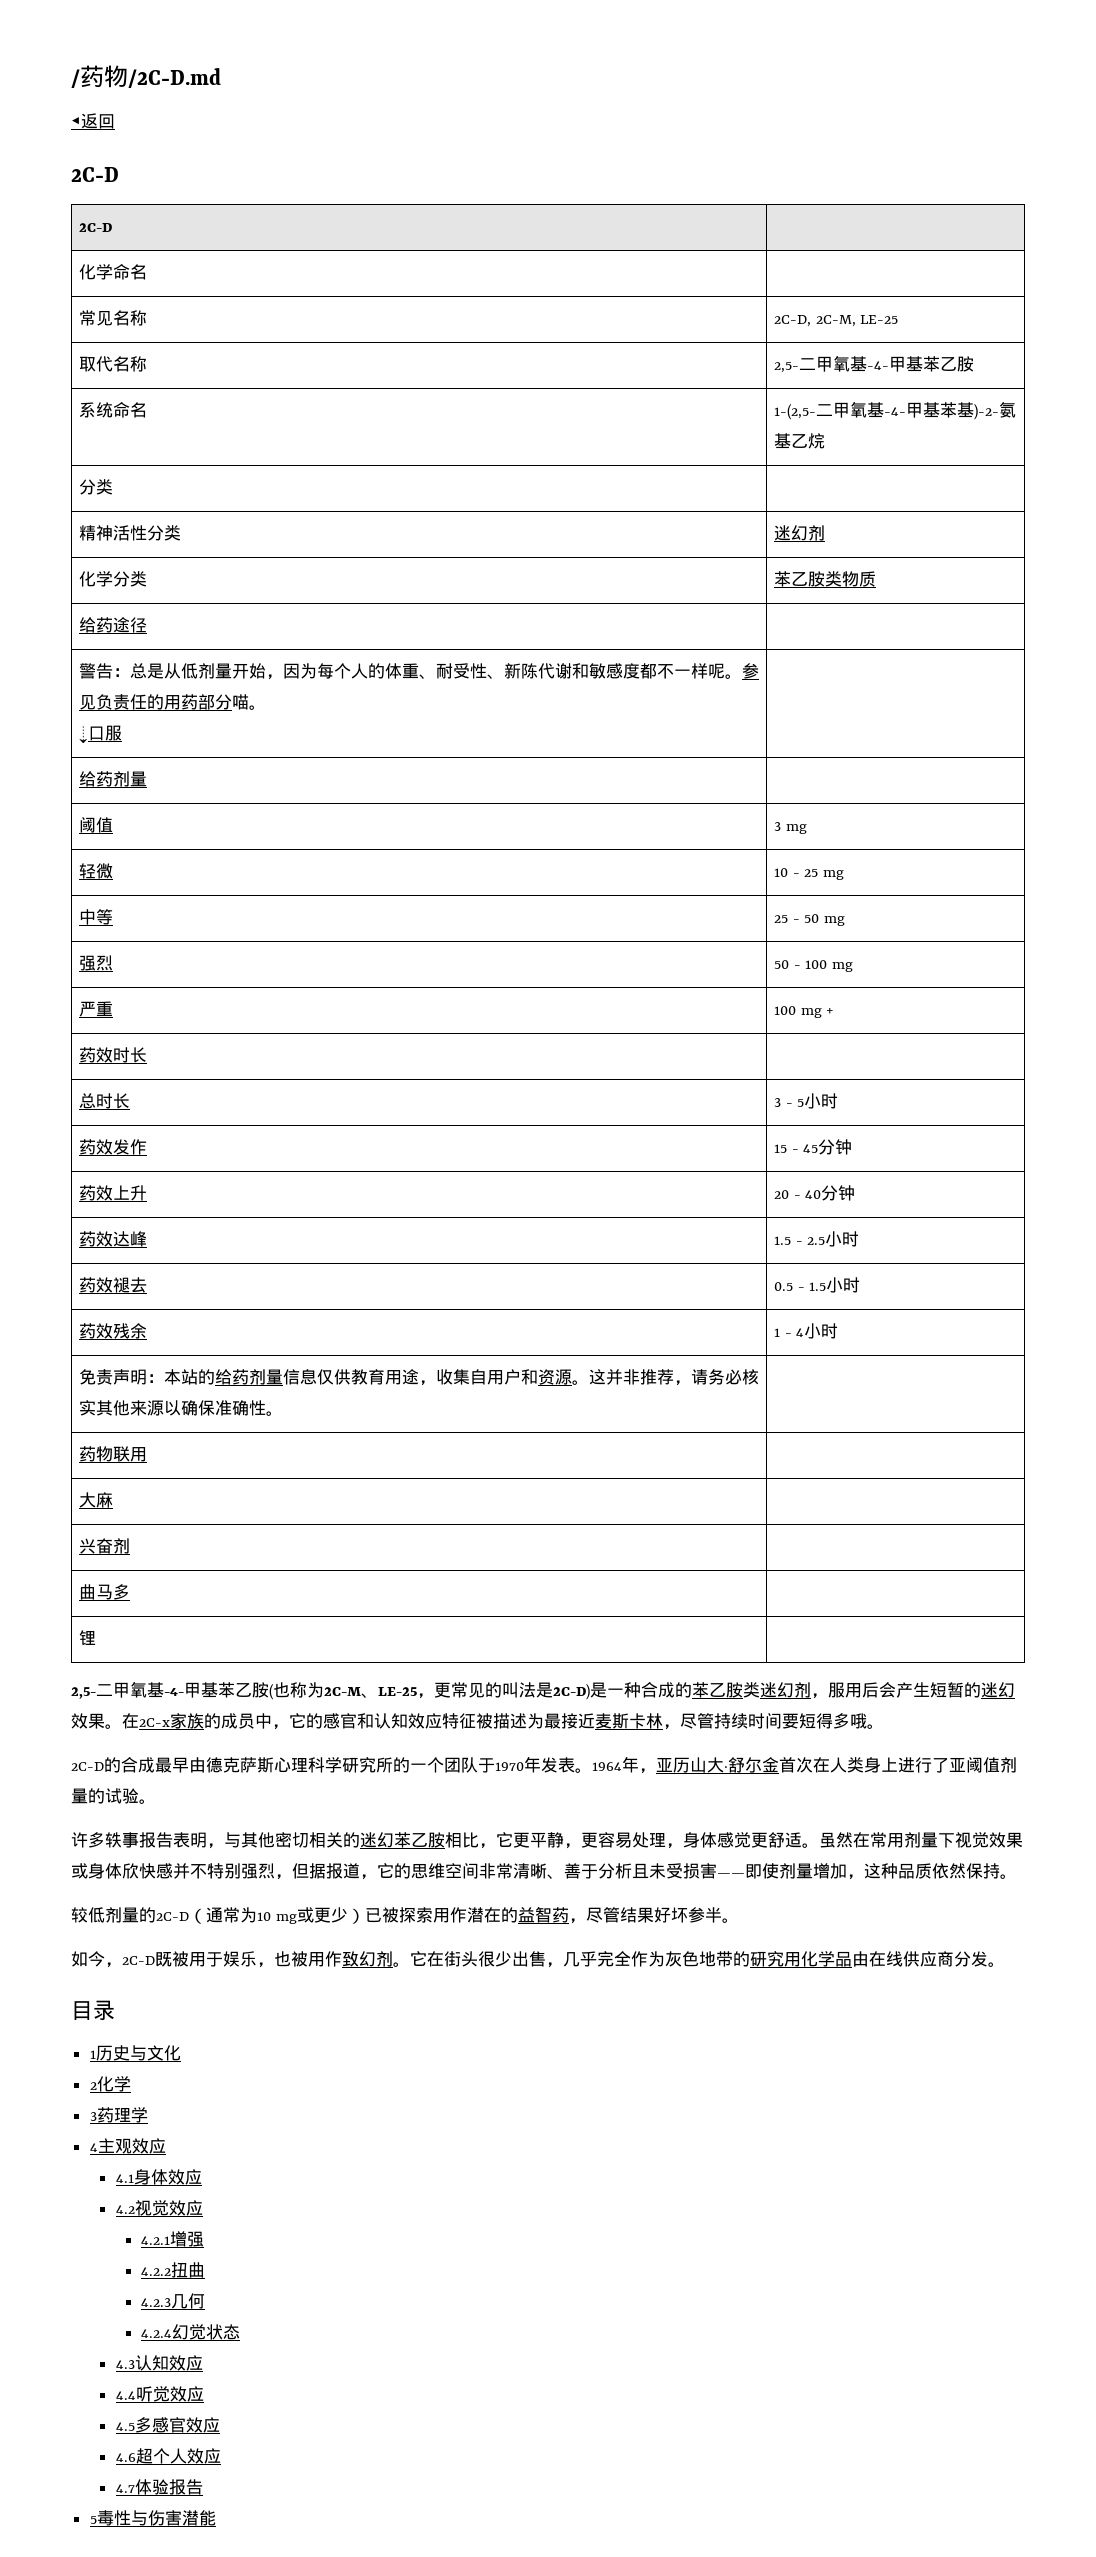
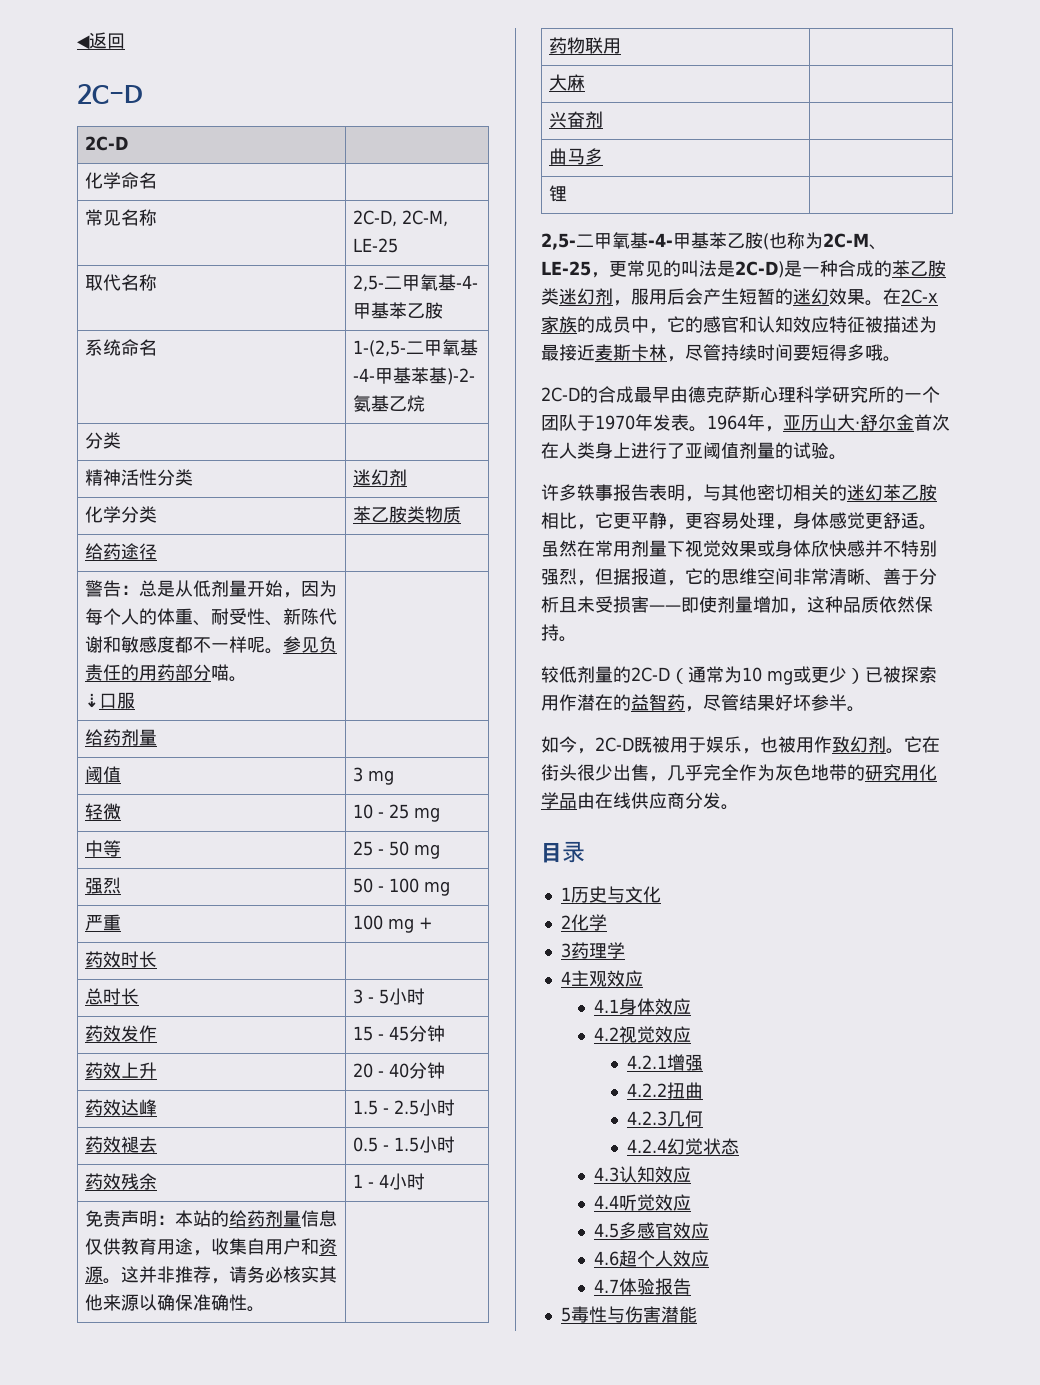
[71,65,221,88] /药物/2C-D.md // -> (77, 42) none

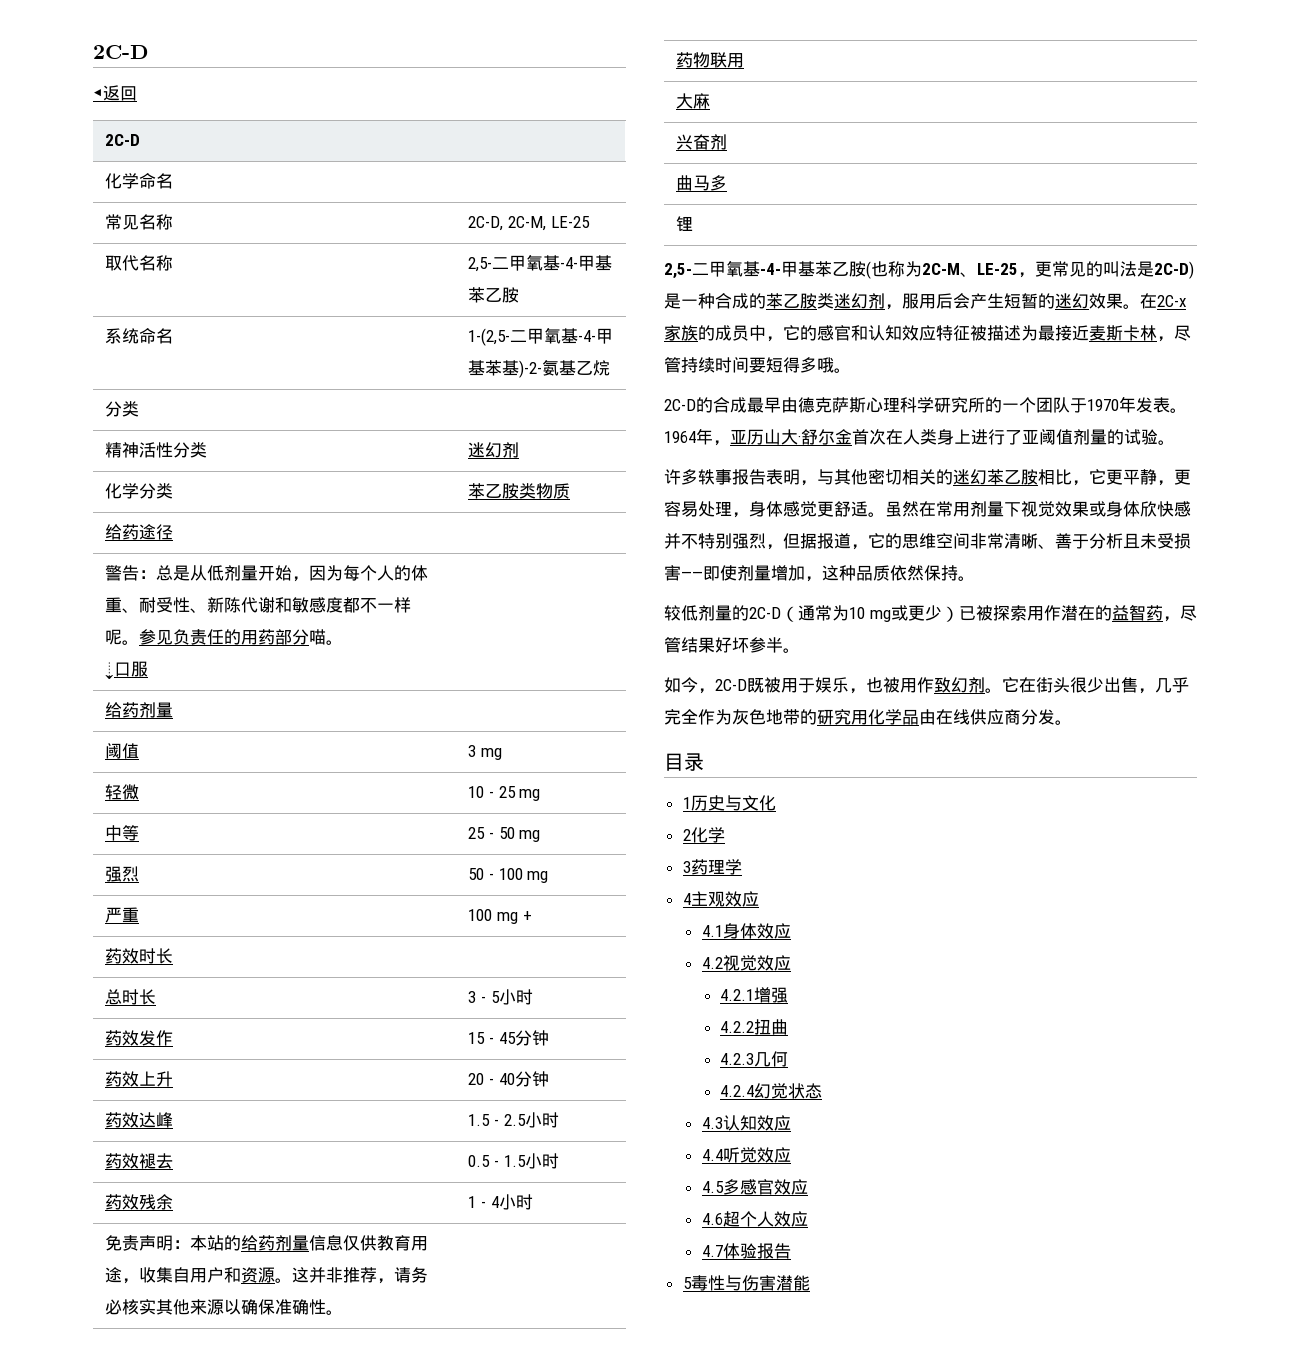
(77, 42) none -> [93,45,149,59] 2C-D //
[77,84,143,104] // 2C-D -> (137, 93) none

